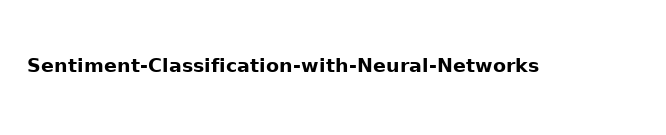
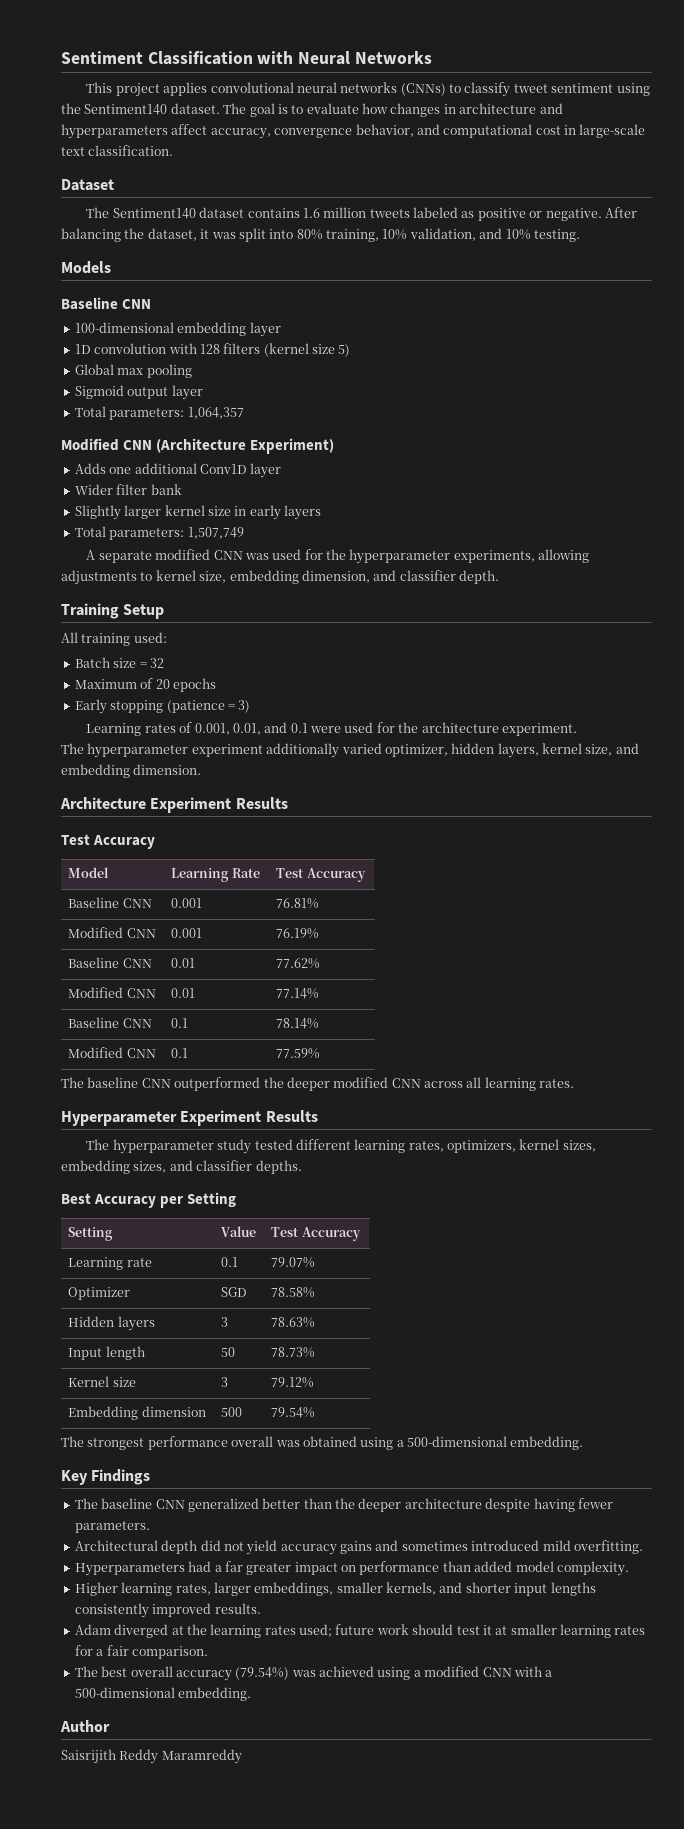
[27,58,539,72] Sentiment-Classification-with-Neural-Networks -> [61,51,432,65] [86,82,650,97] [61,103,563,117] [61,124,646,139] [61,145,174,156] [61,179,114,191] [86,207,637,221] [61,228,580,242] [61,261,111,274] [61,297,152,310] [74,322,281,337] [74,343,351,357] [74,364,192,378] [74,385,203,400] [74,406,244,420] [61,438,335,454] [74,463,282,478] [74,484,182,495] [74,505,321,520] [74,526,244,540] [86,549,590,564] [61,570,499,585] [61,603,165,619] [61,632,167,646] [74,657,164,668] [74,678,216,692] [74,699,251,714] [86,722,577,736] [61,743,639,758] [61,764,202,778] [60,797,288,813] [61,834,156,849] [68,867,110,878] [171,868,260,882] [276,868,366,882] [68,897,152,908] [171,898,203,908] [276,898,320,909] [68,927,156,938] [171,928,203,938] [276,928,320,939] [68,957,152,968] [171,958,196,968] [276,958,321,969] [68,987,156,998] [171,988,196,998] [276,988,320,999] [68,1017,152,1028] [171,1018,189,1028] [276,1018,320,1029] [68,1047,156,1058] [171,1048,189,1058] [276,1048,321,1059] [61,1077,575,1091] [61,1110,318,1126] [86,1139,596,1154] [61,1160,302,1174] [61,1192,237,1208] [68,1227,114,1241] [221,1226,257,1237] [271,1227,361,1241] [68,1257,152,1270] [221,1257,239,1267] [271,1257,316,1268] [68,1287,131,1300] [221,1287,248,1297] [271,1287,316,1298] [68,1316,155,1331] [221,1317,229,1327] [271,1317,316,1328] [68,1346,145,1360] [221,1347,236,1357] [271,1347,316,1358] [68,1376,136,1387] [221,1377,229,1387] [271,1377,315,1388] [68,1406,206,1420] [221,1407,243,1417] [271,1407,316,1418] [61,1436,584,1450] [61,1469,151,1485] [74,1498,613,1512] [74,1521,150,1533] [74,1540,643,1555] [74,1561,629,1576] [74,1582,596,1596] [74,1603,261,1618] [74,1624,646,1638] [74,1645,208,1659] [74,1666,553,1681] [74,1687,252,1701] [60,1720,110,1732] [61,1749,242,1764] Sentiment Classification with Neural Networks // This project applies convolutional neural networks (CNNs) to classify tweet sentiment using the Sentiment140 dataset. The goal is to evaluate how changes in architecture and hyperparameters affect accuracy, convergence behavior, and computational cost in large-scale text classification. // Dataset // The Sentiment140 dataset contains 1.6 million tweets labeled as positive or negative. After balancing the dataset, it was split into 80% training, 10% validation, and 10% testing. // Models // Baseline CNN // 100-dimensional embedding layer // 1D convolution with 128 filters (kernel size 5) // Global max pooling // Sigmoid output layer // Total parameters: 1,064,357 // Modified CNN (Architecture Experiment) // Adds one additional Conv1D layer // Wider filter bank // Slightly larger kernel size in early layers // Total parameters: 1,507,749 // A separate modified CNN was used for the hyperparameter experiments, allowing adjustments to kernel size, embedding dimension, and classifier depth. // Training Setup // All training used: // Batch size = 32 // Maximum of 20 epochs // Early stopping (patience = 3) // Learning rates of 0.001, 0.01, and 0.1 were used for the architecture experiment. // The hyperparameter experiment additionally varied optimizer, hidden layers, kernel size, and embedding dimension. // Architecture Experiment Results // Test Accuracy // Model | Learning Rate | Test Accuracy // Baseline CNN | 0.001 | 76.81% // Modified CNN | 0.001 | 76.19% // Baseline CNN | 0.01 | 77.62% // Modified CNN | 0.01 | 77.14% // Baseline CNN | 0.1 | 78.14% // Modified CNN | 0.1 | 77.59% // The baseline CNN outperformed the deeper modified CNN across all learning rates. // Hyperparameter Experiment Results // The hyperparameter study tested different learning rates, optimizers, kernel sizes, embedding sizes, and classifier depths. // Best Accuracy per Setting // Setting | Value | Test Accuracy // Learning rate | 0.1 | 79.07% // Optimizer | SGD | 78.58% // Hidden layers | 3 | 78.63% // Input length | 50 | 78.73% // Kernel size | 3 | 79.12% // Embedding dimension | 500 | 79.54% // The strongest performance overall was obtained using a 500-dimensional embedding. // Key Findings // The baseline CNN generalized better than the deeper architecture despite having fewer parameters. // Architectural depth did not yield accuracy gains and sometimes introduced mild overfitting. // Hyperparameters had a far greater impact on performance than added model complexity. // Higher learning rates, larger embeddings, smaller kernels, and shorter input lengths consistently improved results. // Adam diverged at the learning rates used; future work should test it at smaller learning rates for a fair comparison. // The best overall accuracy (79.54%) was achieved using a modified CNN with a 500-dimensional embedding. // Author // Saisrijith Reddy Maramreddy

